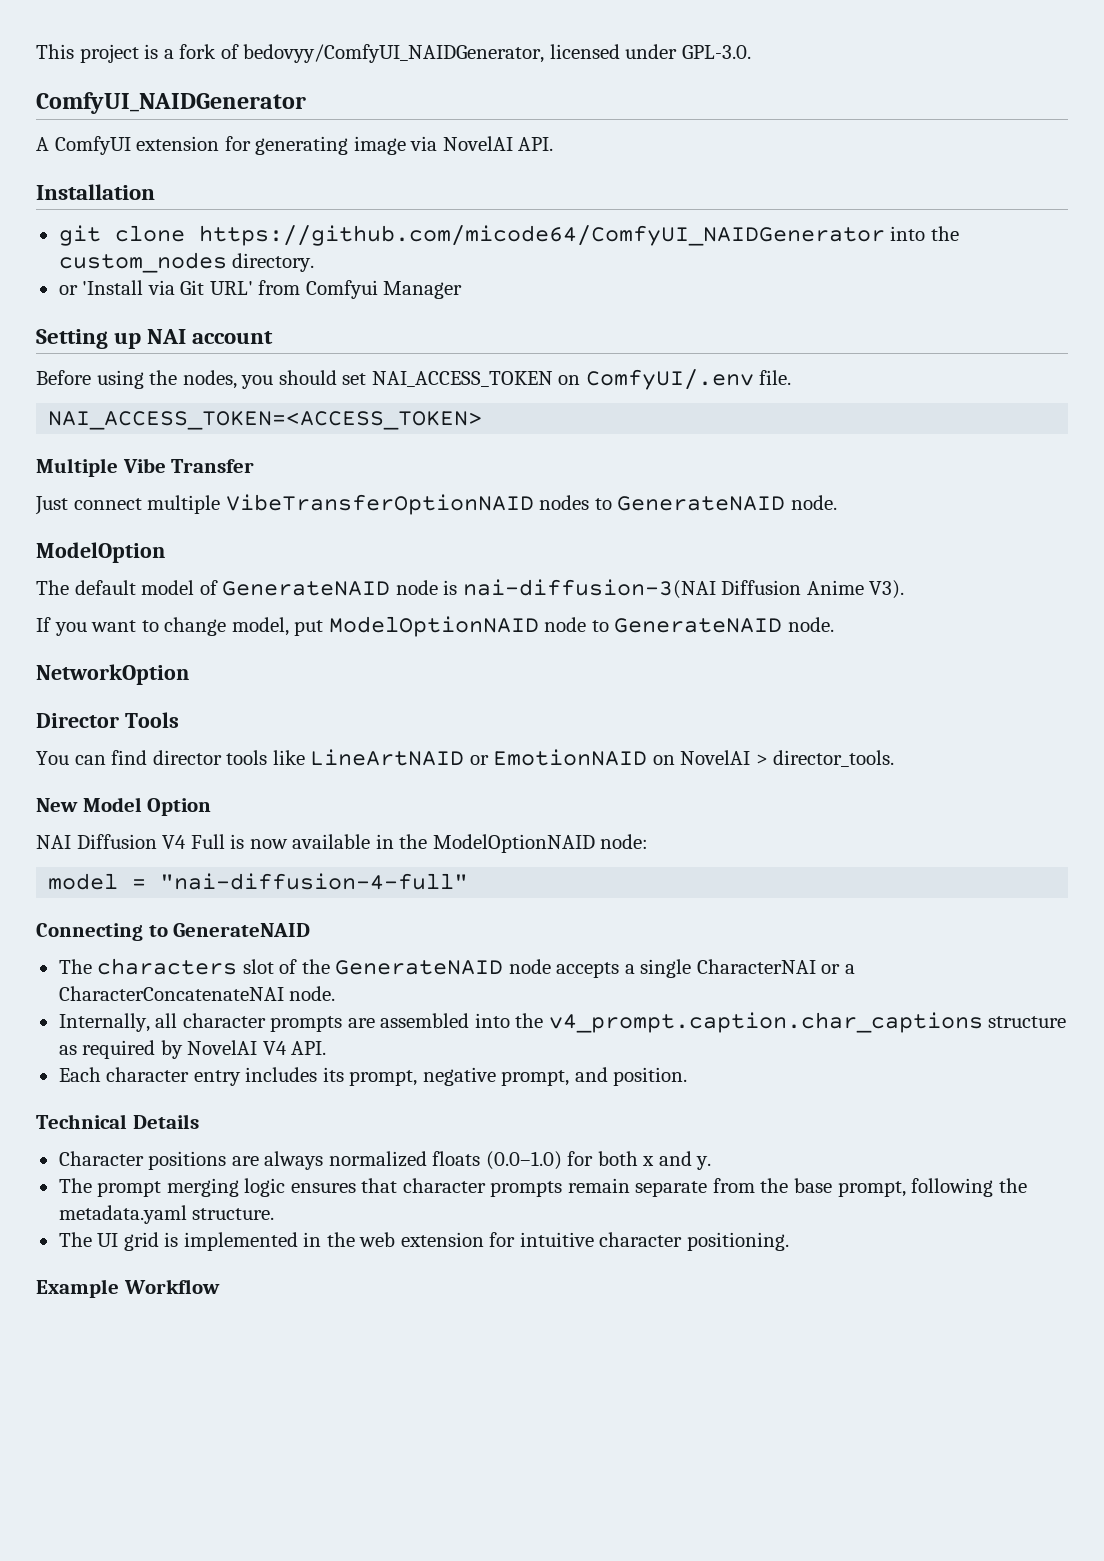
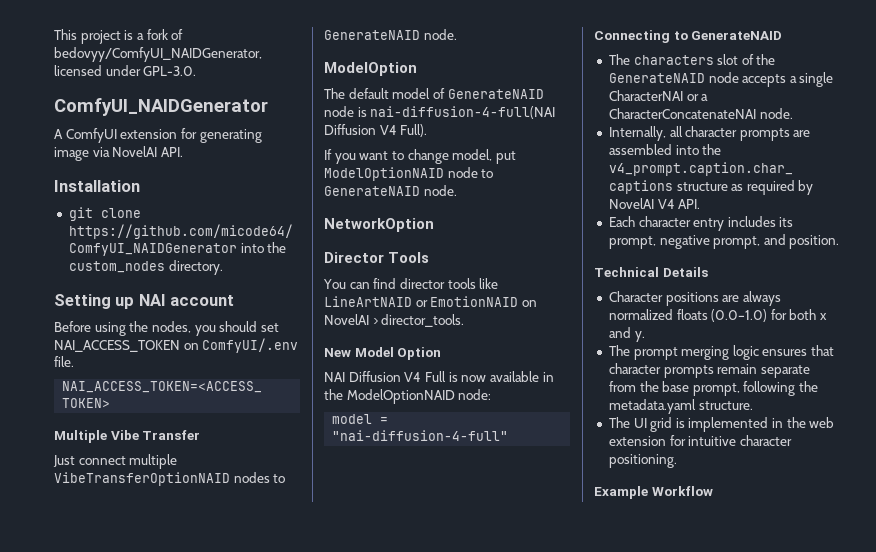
[58,280,463,299] // or 'Install via Git URL' from Comfyui Manager -> (223, 267) none
[462,579,905,599] nai-diffusion-3(NAI Diffusion Anime V3). -> [370,106,556,119] [324,124,428,137] nai-diffusion-4-full(NAI Diffusion V4 Full).

